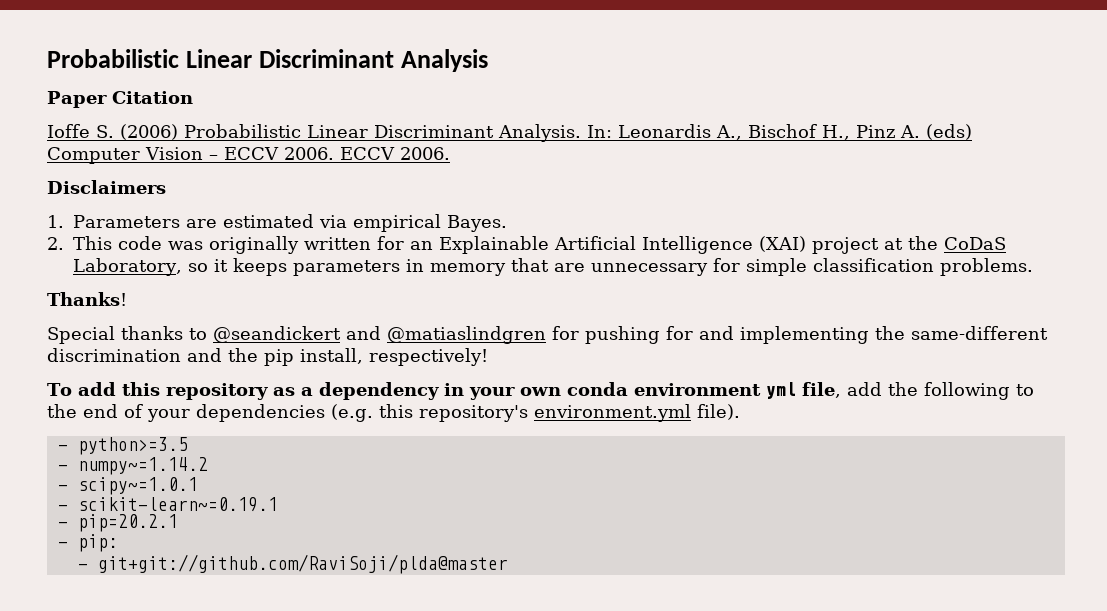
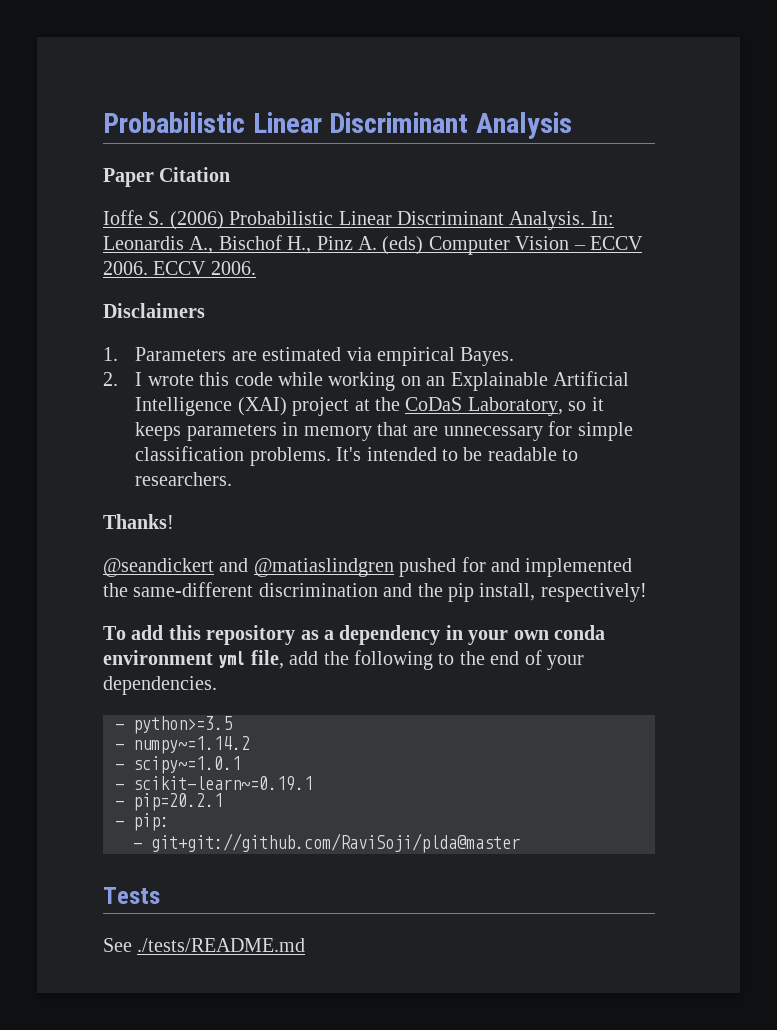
[73,236,404,254] This code was originally written for -> [135,372,421,391] I wrote this code while working on
[47,292,127,306] [47,326,207,344] // Thanks! // Special thanks to -> [336,447,579,461] [135,472,233,486] [103,514,174,529] It's intended to be readable to researchers. // Thanks! //
[552,326,660,344] for pushing -> [399,558,457,577] pushed
[740,326,869,344] implementing -> [525,558,633,577] implemented
[196,404,740,422] dependencies (e.g. this repository's environment.yml file). -> [103,676,217,695] dependencies.
(508, 564) none -> [103,887,160,904] [103,938,306,952] // Tests // See ./tests/README.md

